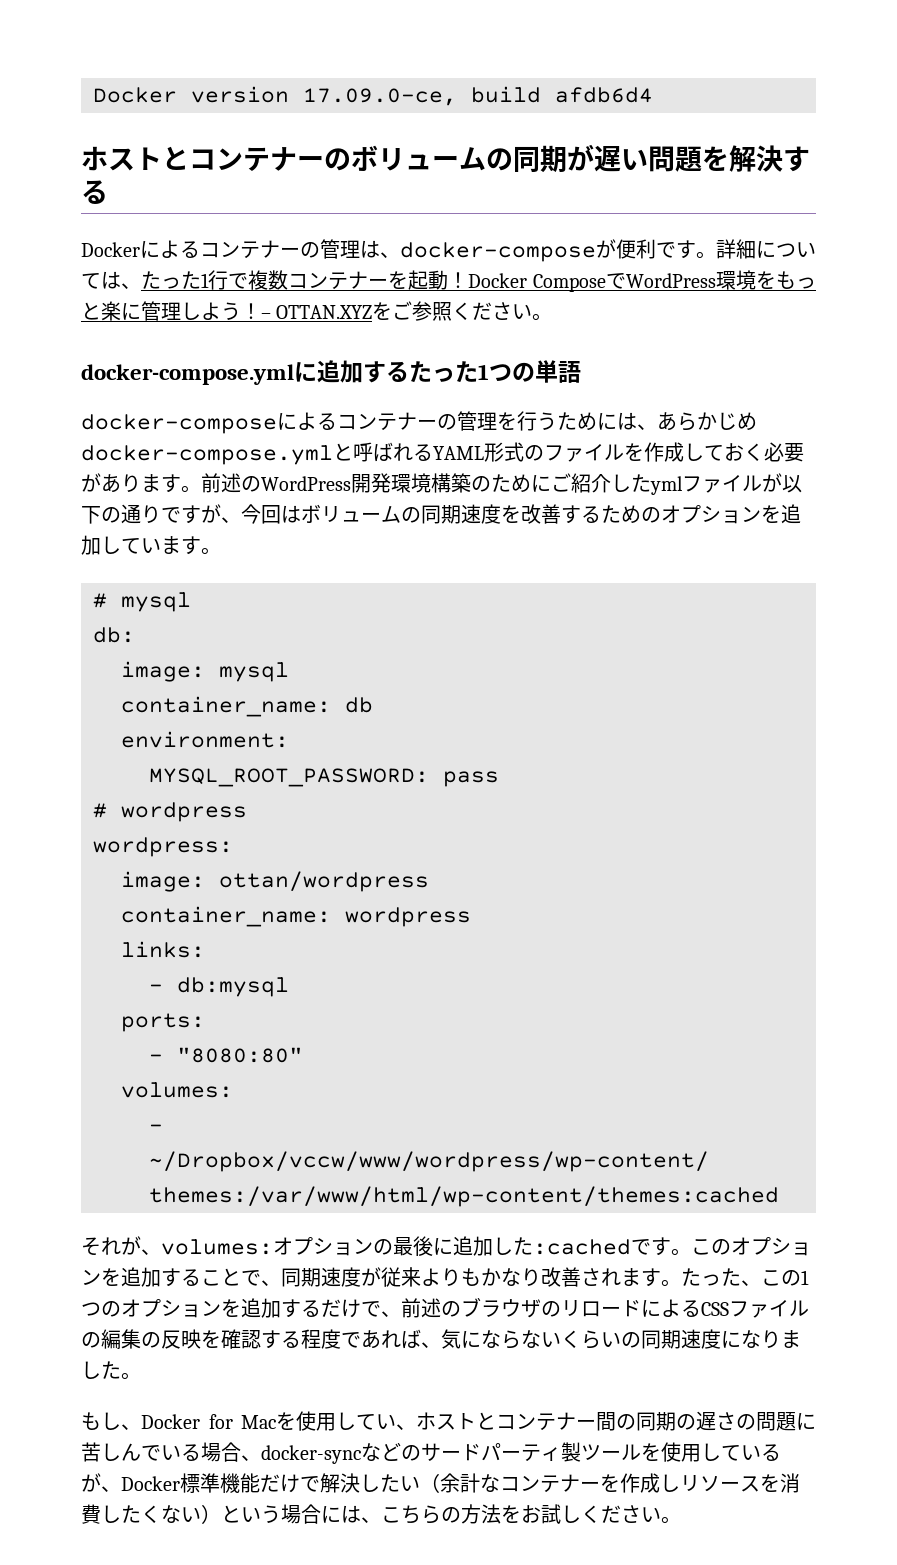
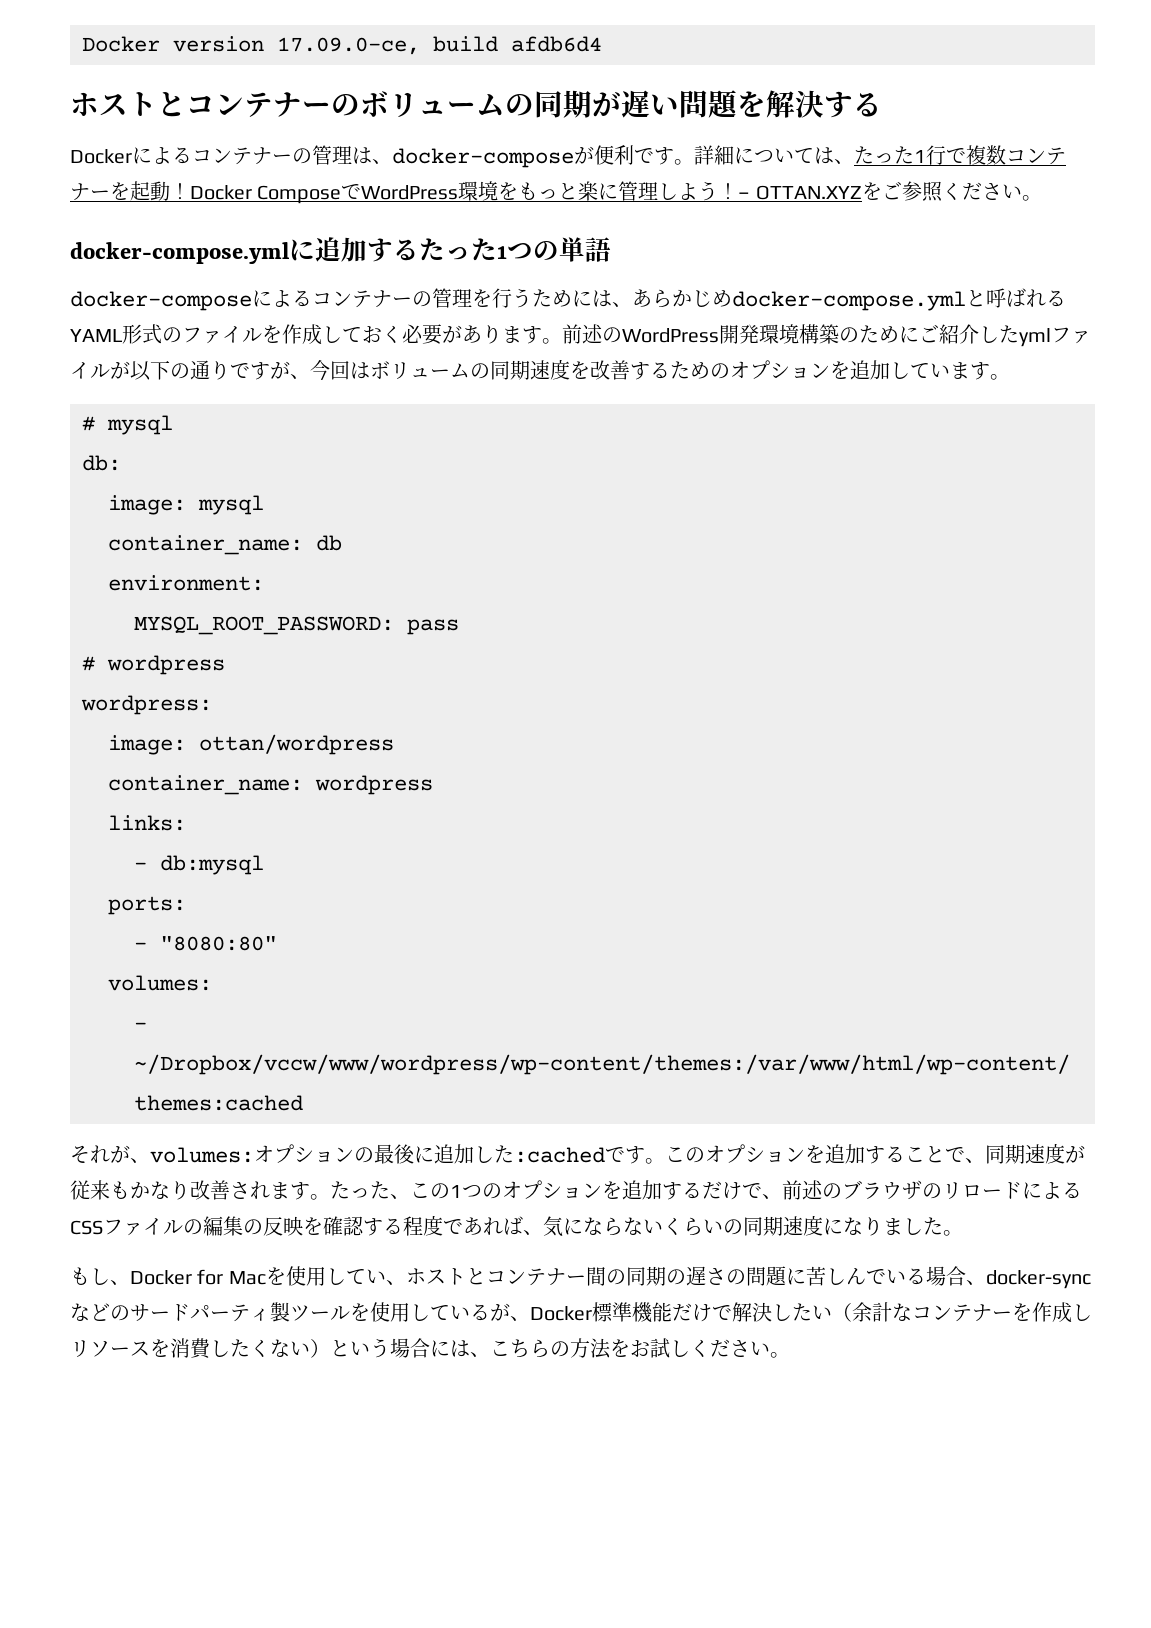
[421,1268,461,1287] より -> (110, 1190) none

